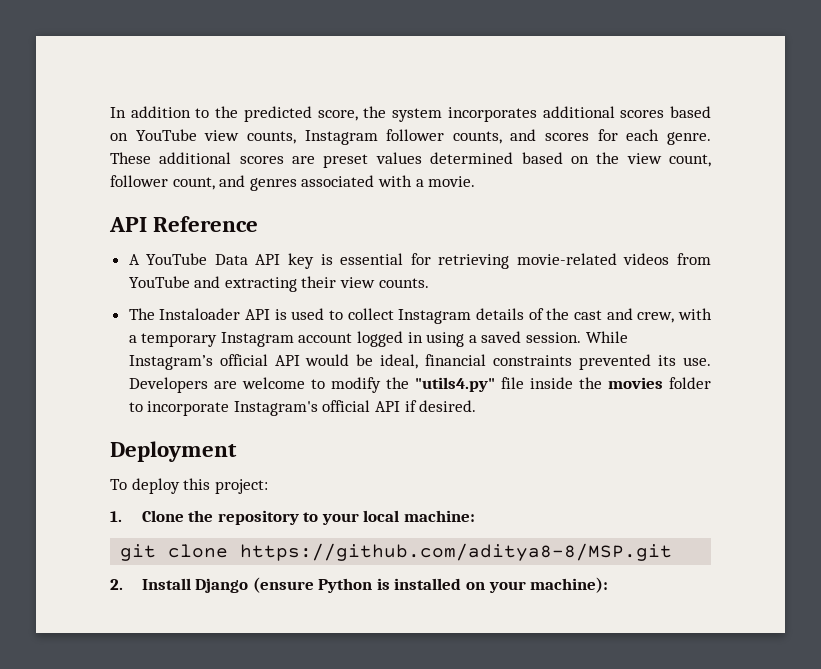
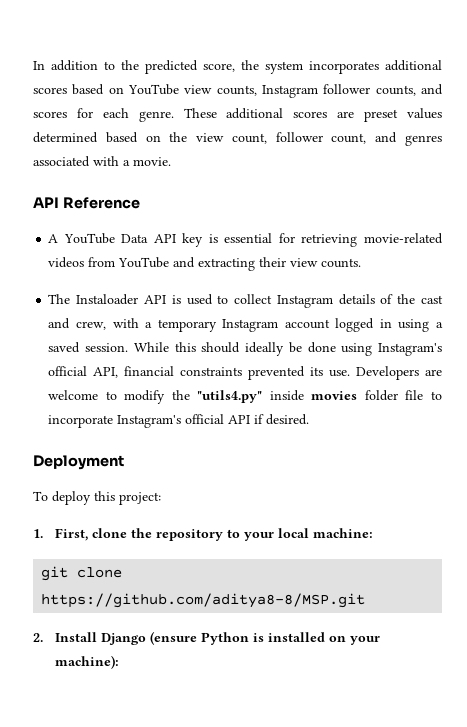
[128,354,419,370] Instagram’s official API would be ideal, -> [174,342,443,356] [48,366,119,378] this should ideally be done using Instagram's official API,
[500,377,602,389] file inside the -> [269,390,304,401] inside
(711, 383) none -> [405,390,424,400] file
[141,510,184,522] Clone -> [54,528,127,541] First, clone

